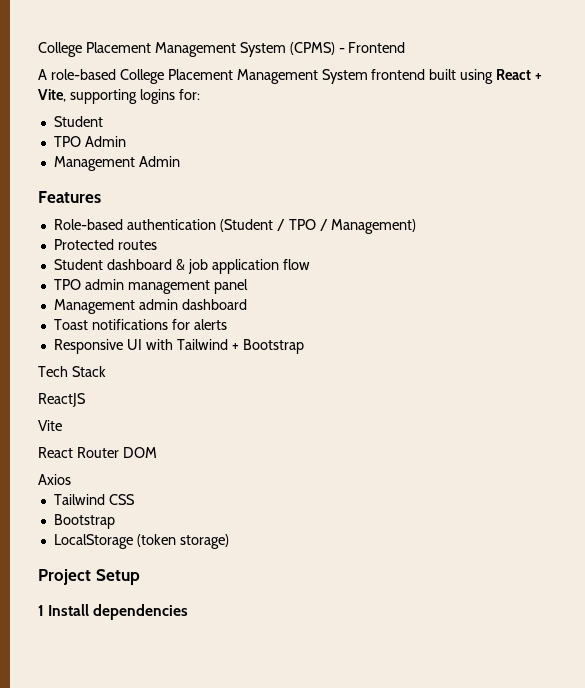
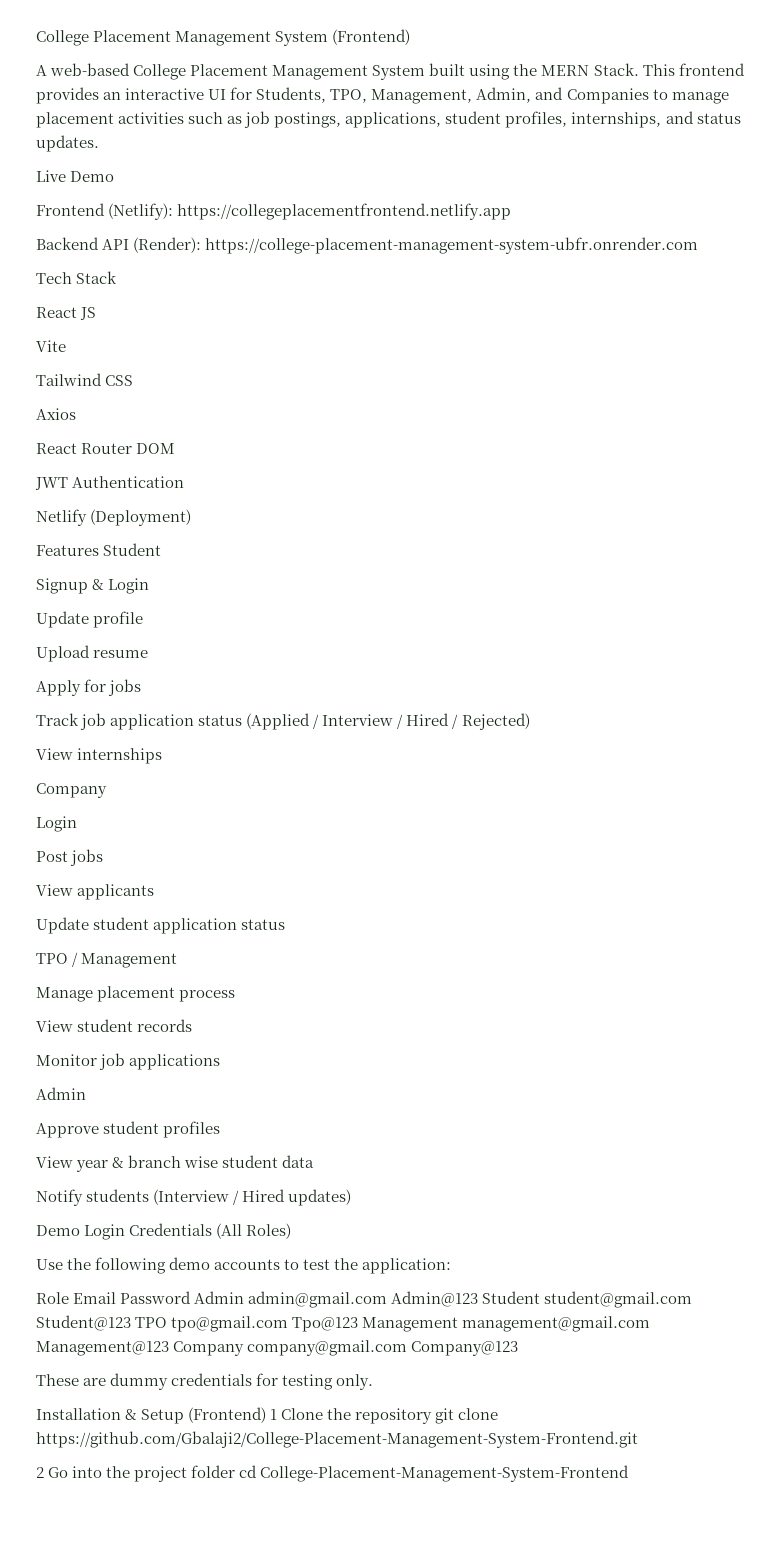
[38,42,406,57] College Placement Management System (CPMS) - Frontend -> [36,29,411,46] College Placement Management System (Frontend)
[50,69,426,84] role-based College Placement Management System frontend -> [50,63,426,80] web-based College Placement Management System
[496,69,543,80] [38,89,200,104] [53,116,103,127] [53,136,126,147] [53,156,180,171] [38,191,101,203] [53,219,417,234] [53,239,157,250] [53,259,310,274] [53,279,248,294] [53,299,247,314] [53,319,227,330] [53,339,304,354] React + Vite, supporting logins for: // Student // TPO Admin // Management Admin // Features // Role-based authentication (Student / TPO / Management) // Protected routes // Student dashboard & job application flow // TPO admin management panel // Management admin dashboard // Toast notifications for alerts // Responsive UI with Tailwind + Bootstrap -> [513,63,745,76] [36,87,729,104] [36,111,741,128] [36,135,99,152] [36,170,115,182] [36,203,512,220] [36,237,699,254] the MERN Stack. This frontend provides an interactive UI for Students, TPO, Management, Admin, and Companies to manage placement activities such as job postings, applications, student profiles, internships, and status updates. // Live Demo // Frontend (Netlify): https://collegeplacementfrontend.netlify.app // Backend API (Render): https://college-placement-management-system-ubfr.onrender.com
[38,393,86,407] ReactJS -> [36,307,97,320] React JS
(62, 425) none -> [36,373,134,386] [36,408,76,420] // Tailwind CSS // Axios
[38,474,71,485] [53,494,135,505] [53,514,115,529] [53,534,229,549] [38,569,140,585] [38,604,189,620] Axios // Tailwind CSS // Bootstrap // LocalStorage (token storage) // Project Setup // 1 Install dependencies -> [35,476,185,490] [36,509,192,526] [36,543,162,556] [36,578,150,594] [36,611,144,628] [36,645,149,662] [36,679,142,696] [36,713,530,730] [36,748,163,764] [36,783,107,798] [36,816,77,832] [36,849,104,866] [36,884,155,900] [36,917,286,934] [36,952,178,968] [36,986,236,1002] [36,1019,193,1032] [36,1053,221,1070] [36,1087,86,1100] [36,1121,221,1138] [36,1155,315,1172] [36,1189,352,1206] [36,1223,292,1240] [36,1257,452,1274] [36,1291,693,1308] [36,1315,651,1332] [36,1340,519,1356] [36,1373,374,1390] [36,1407,499,1424] [36,1431,638,1448] [36,1465,630,1482] JWT Authentication // Netlify (Deployment) // Features Student // Signup & Login // Update profile // Upload resume // Apply for jobs // Track job application status (Applied / Interview / Hired / Rejected) // View internships // Company // Login // Post jobs // View applicants // Update student application status // TPO / Management // Manage placement process // View student records // Monitor job applications // Admin // Approve student profiles // View year & branch wise student data // Notify students (Interview / Hired updates) // Demo Login Credentials (All Roles) // Use the following demo accounts to test the application: // Role Email Password Admin admin@gmail.com Admin@123 Student student@gmail.com Student@123 TPO tpo@gmail.com Tpo@123 Management management@gmail.com Management@123 Company company@gmail.com Company@123 // These are dummy credentials for testing only. // Installation & Setup (Frontend) 1 Clone the repository git clone https://github.com/Gbalaji2/College-Placement-Management-System-Frontend.git // 2 Go into the project folder cd College-Placement-Management-System-Frontend

